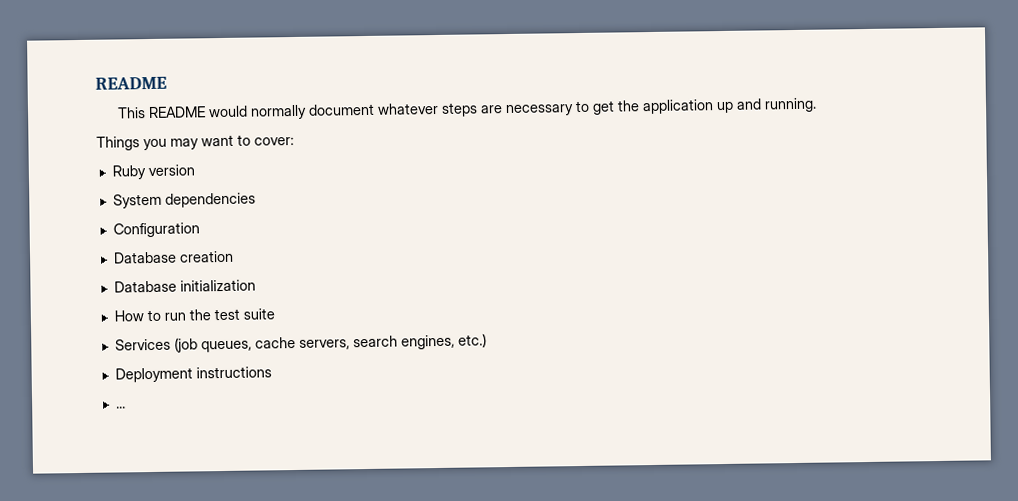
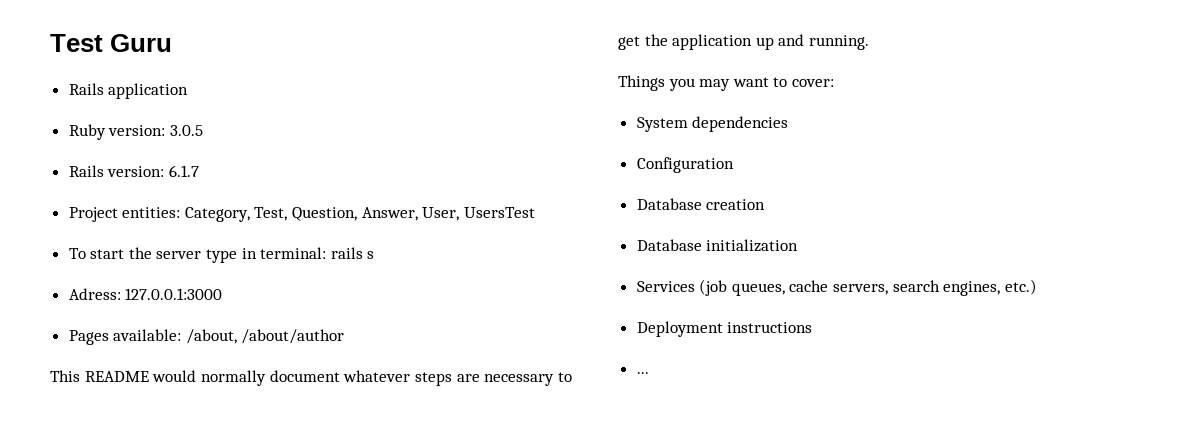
[95,76,167,90] README -> [50,34,173,52] [68,83,189,99] [68,124,203,140] [68,165,199,177] [68,207,535,222] [68,247,375,263] [68,288,223,300] [68,329,345,345] Test Guru // Rails application // Ruby version: 3.0.5 // Rails version: 6.1.7 // Project entities: Category, Test, Question, Answer, User, UsersTest // To start the server type in terminal: rails s // Adress: 127.0.0.1:3000 // Pages available: /about, /about/author
[111,164,195,180] // Ruby version -> (834, 83) none
[113,308,275,322] // How to run the test suite -> (799, 245) none

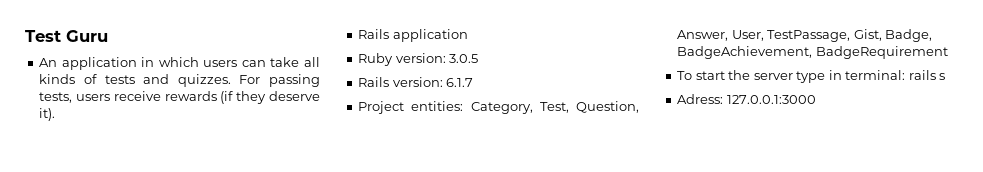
(173, 43) none -> [39,57,320,70] [39,74,320,87] [39,91,320,104] [39,108,56,121] // An application in which users can take all kinds of tests and quizzes. For passing tests, users receive rewards (if they deserve it).
[463,207,535,218] UsersTest -> [767,29,933,42] [677,46,948,59] TestPassage, Gist, Badge, BadgeAchievement, BadgeRequirement
[68,329,345,345] [50,370,572,386] [618,34,869,50] [618,75,834,91] [636,116,789,132] [636,157,734,173] [636,198,766,210] [636,239,799,252] [636,279,1037,296] [636,321,813,337] [636,372,649,374] // Pages available: /about, /about/author // This README would normally document whatever steps are necessary to get the application up and running. // Things you may want to cover: // System dependencies // Configuration // Database creation // Database initialization // Services (job queues, cache servers, search engines, etc.) // Deployment instructions // ... -> (816, 99) none

